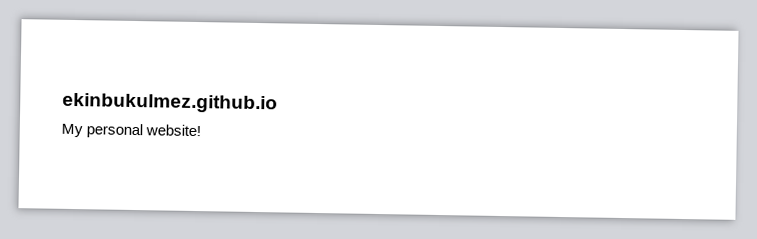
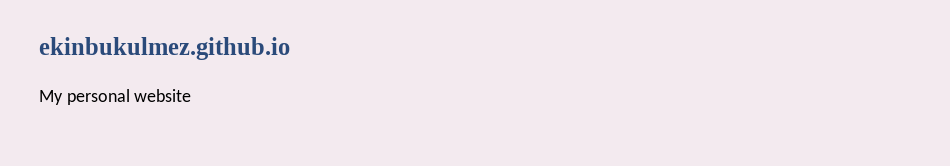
[145,124,202,137] website! -> [134,89,192,102] website

